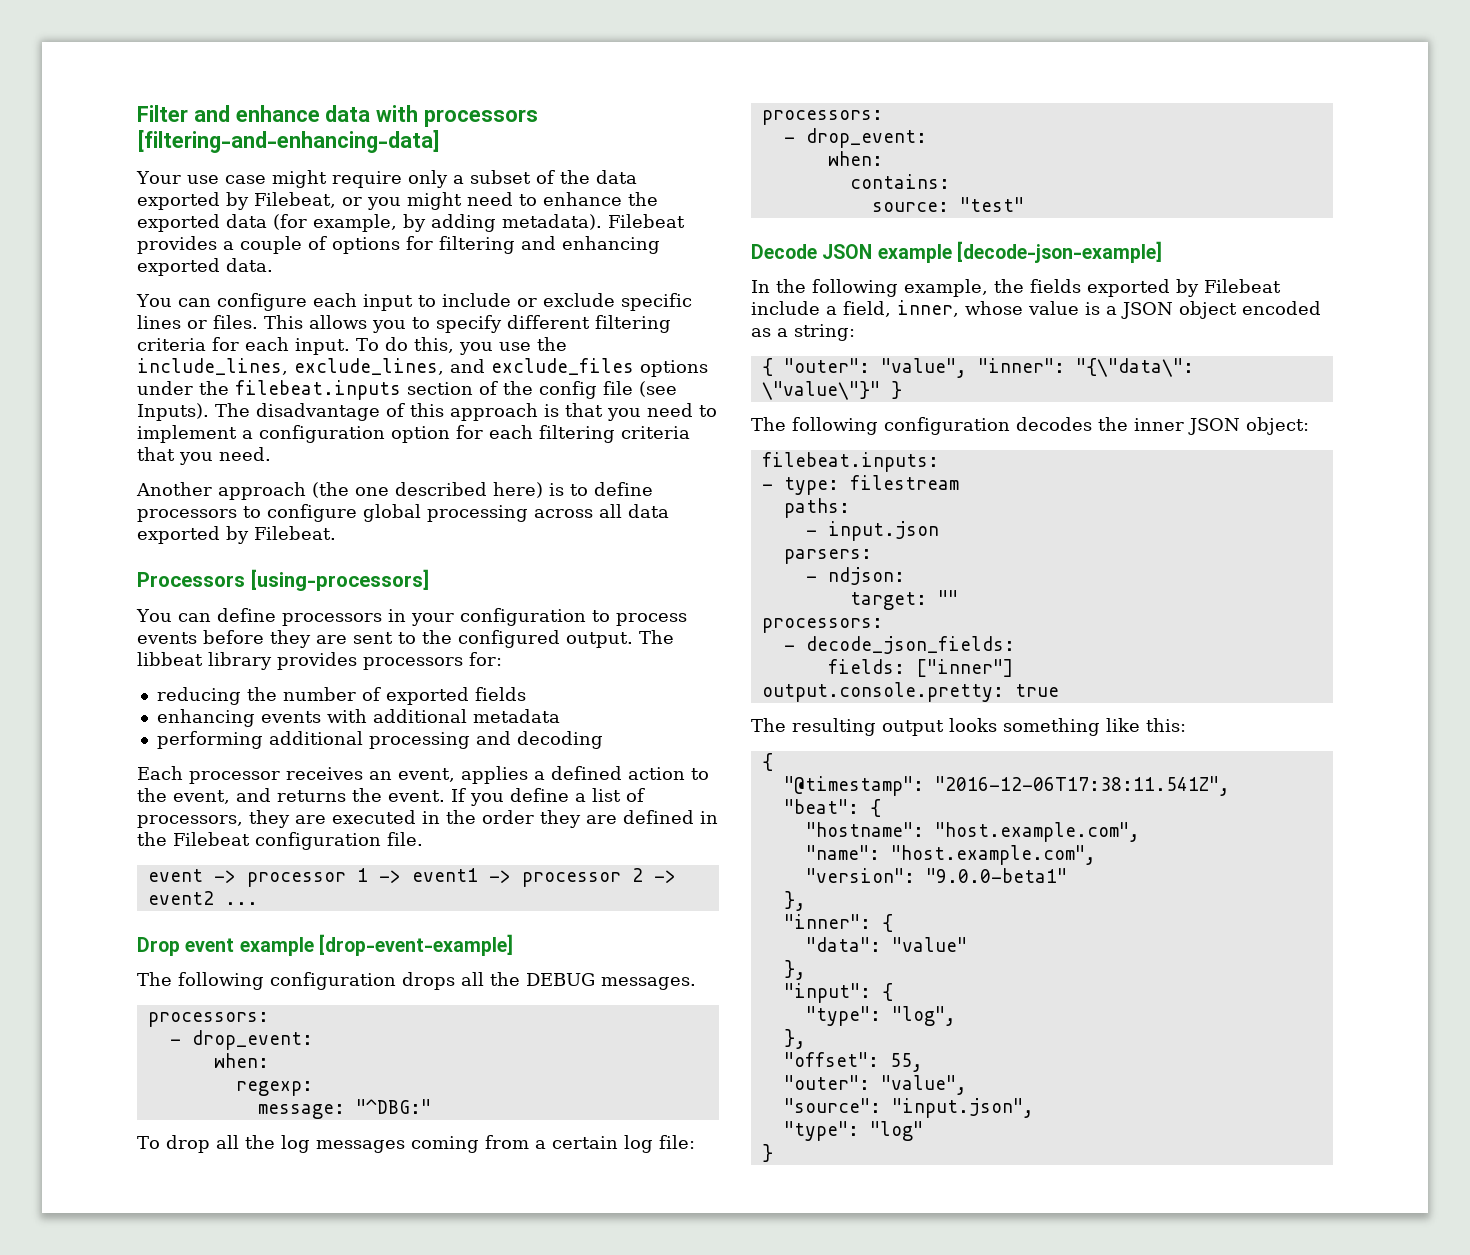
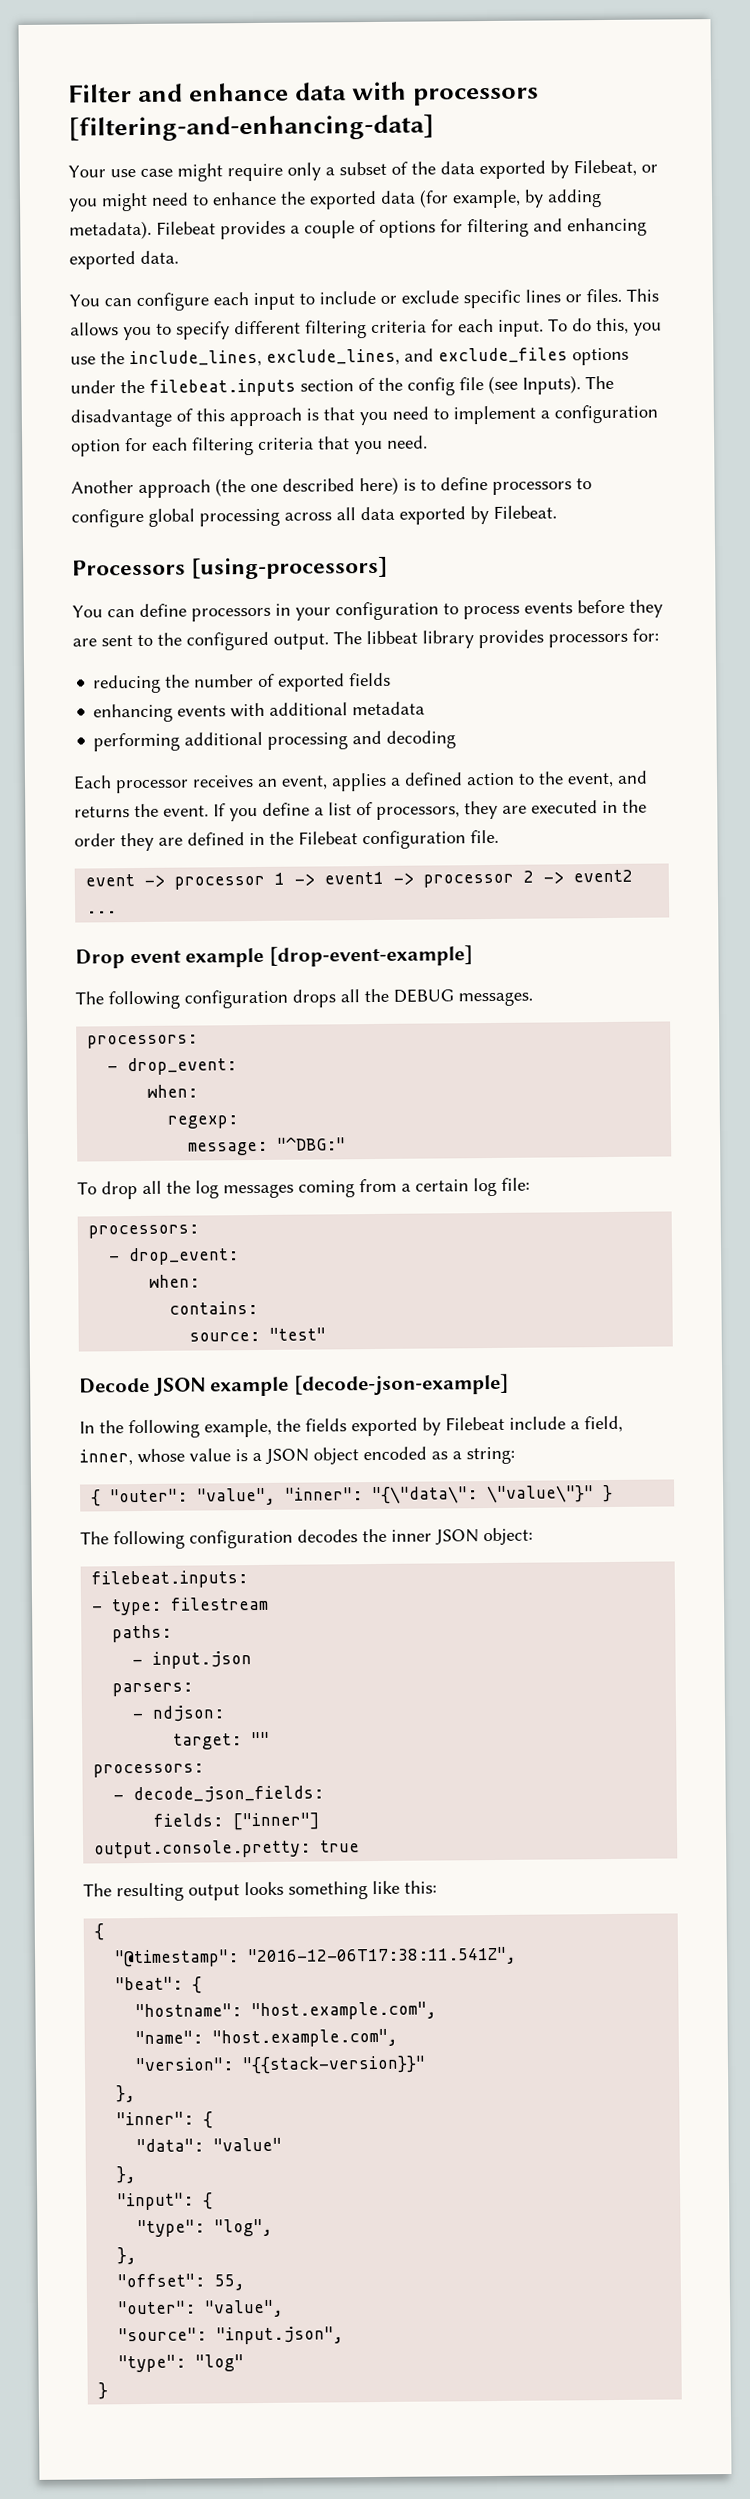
[925,868,1067,883] "9.0.0-beta1" -> [242,2055,427,2075] "{{stack-version}}"

